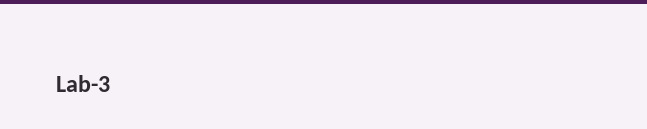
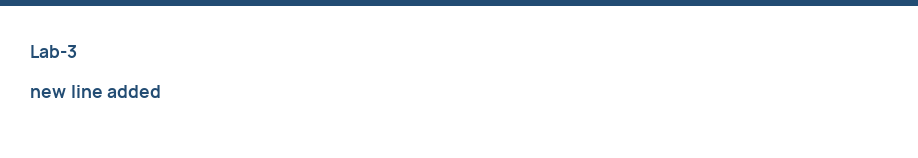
(110, 83) none -> [30,85,162,98] // new line added

